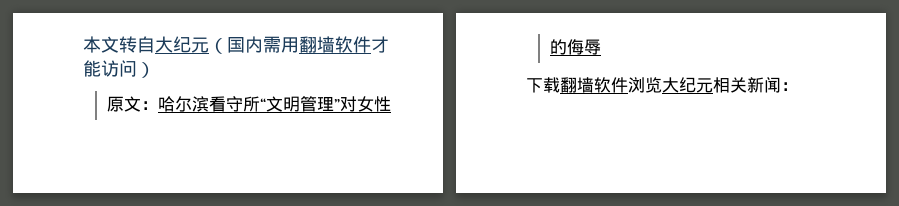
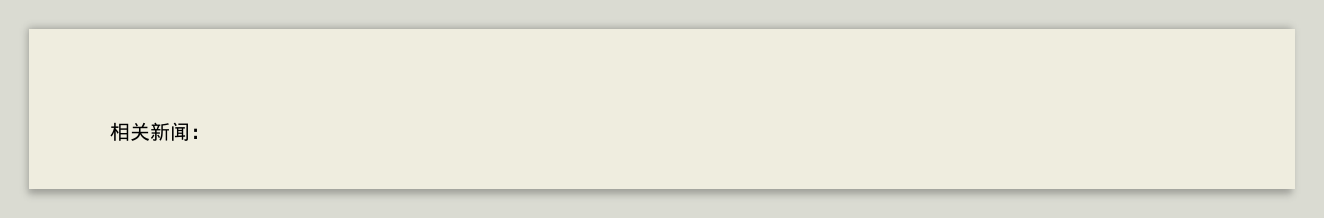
[83,36,389,54] [83,60,155,78] [106,96,391,112] [549,39,601,55] [526,77,713,93] 本文转自大纪元（国内需用翻墙软件才能访问） // 原文：哈尔滨看守所“文明管理”对女性的侮辱 // 下载翻墙软件浏览大纪元 -> (110, 131) none

